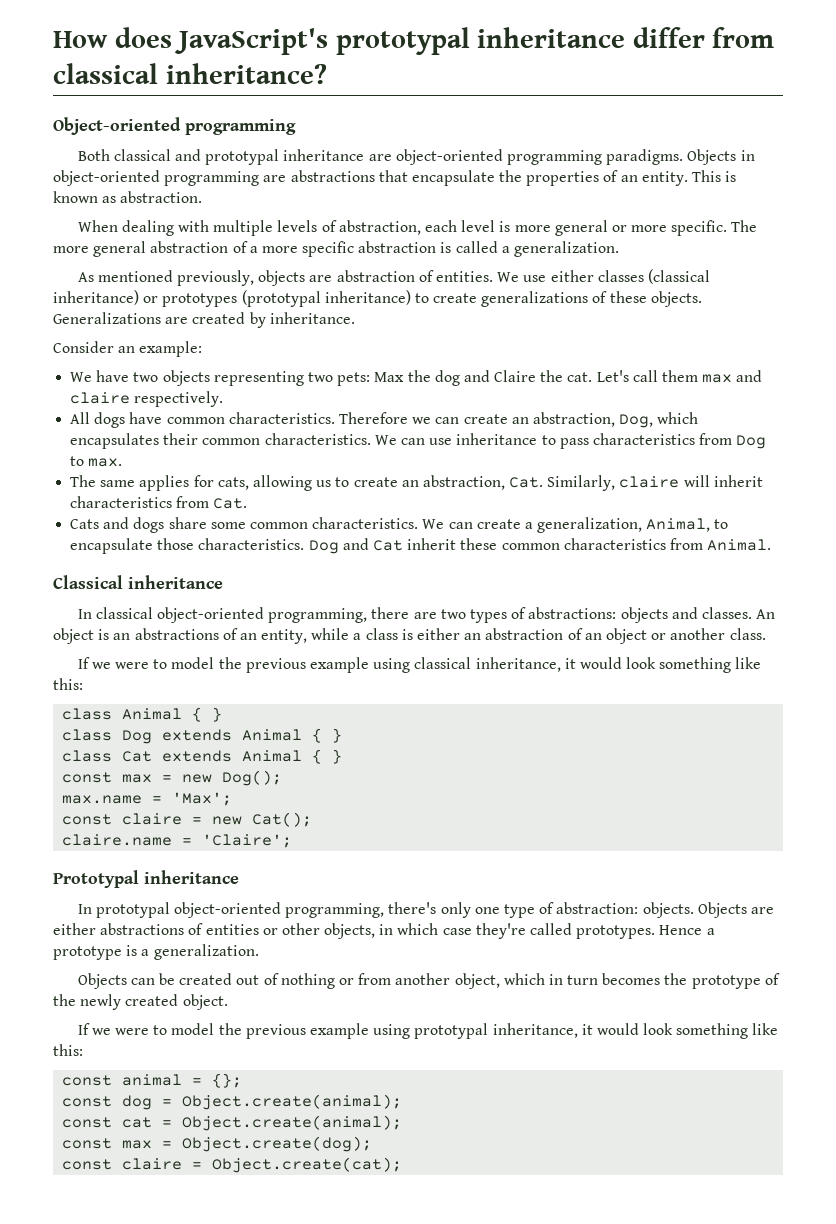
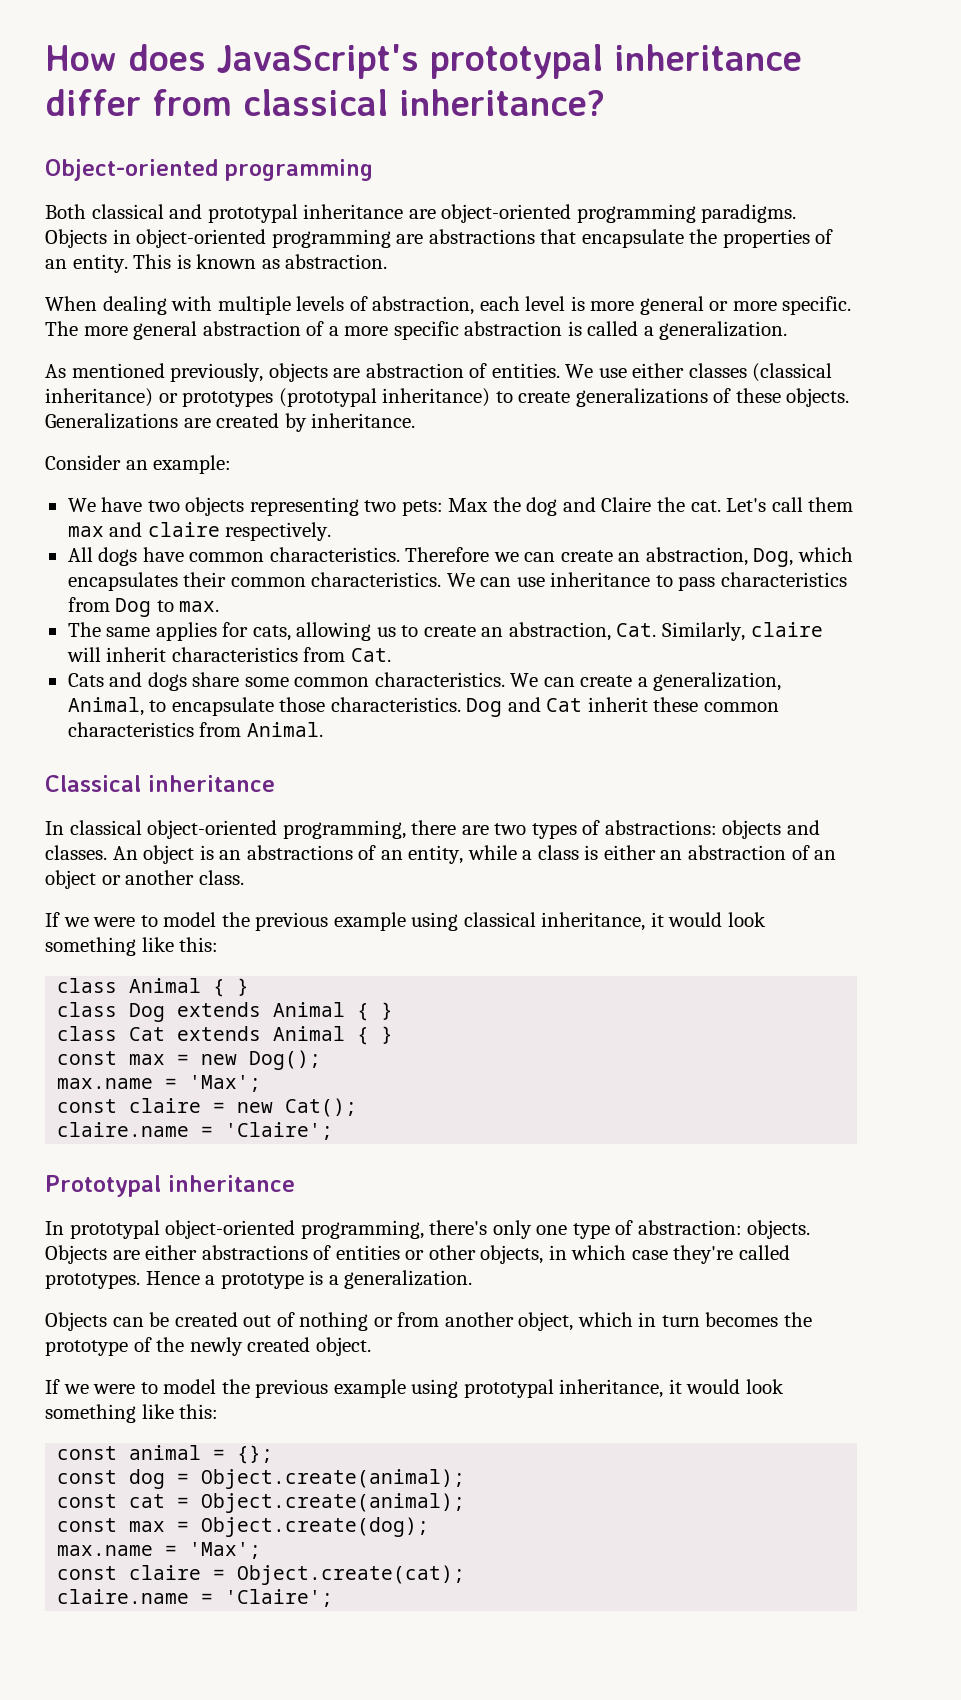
(373, 1144) none -> [57,1542,262,1559] // max.name = 'Max';
(403, 1165) none -> [57,1589,334,1607] // claire.name = 'Claire';

